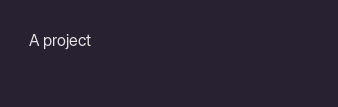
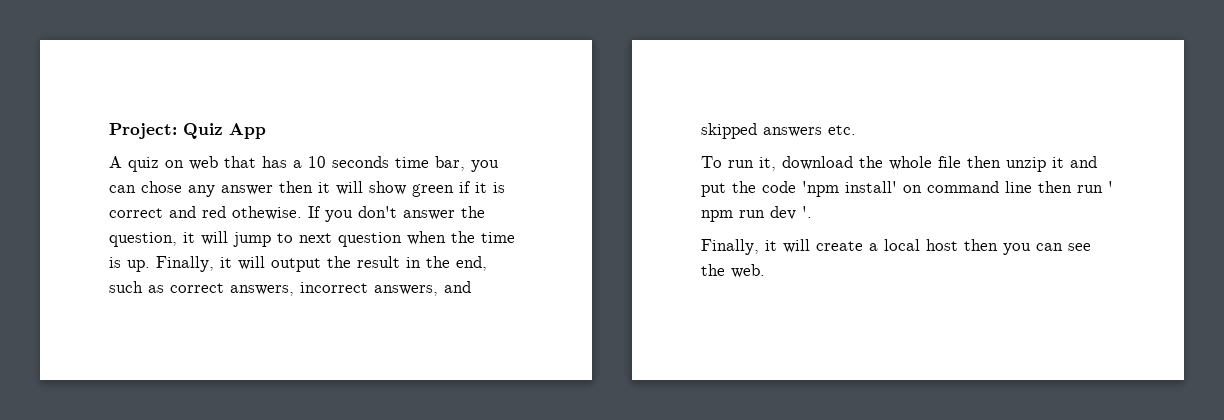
[29,34,92,50] A project -> [109,123,266,139] [109,156,499,172] [109,181,505,197] [109,206,485,222] [109,231,515,247] [109,256,487,272] [109,281,471,296] [701,123,856,139] [701,156,1097,172] [701,181,1113,197] [701,206,812,222] [701,239,1091,255] [701,264,765,278] Project: Quiz App // A quiz on web that has a 10 seconds time bar, you can chose any answer then it will show green if it is correct and red othewise. If you don't answer the question, it will jump to next question when the time is up. Finally, it will output the result in the end, such as correct answers, incorrect answers, and skipped answers etc. // To run it, download the whole file then unzip it and put the code 'npm install' on command line then run ' npm run dev '. // Finally, it will create a local host then you can see the web.

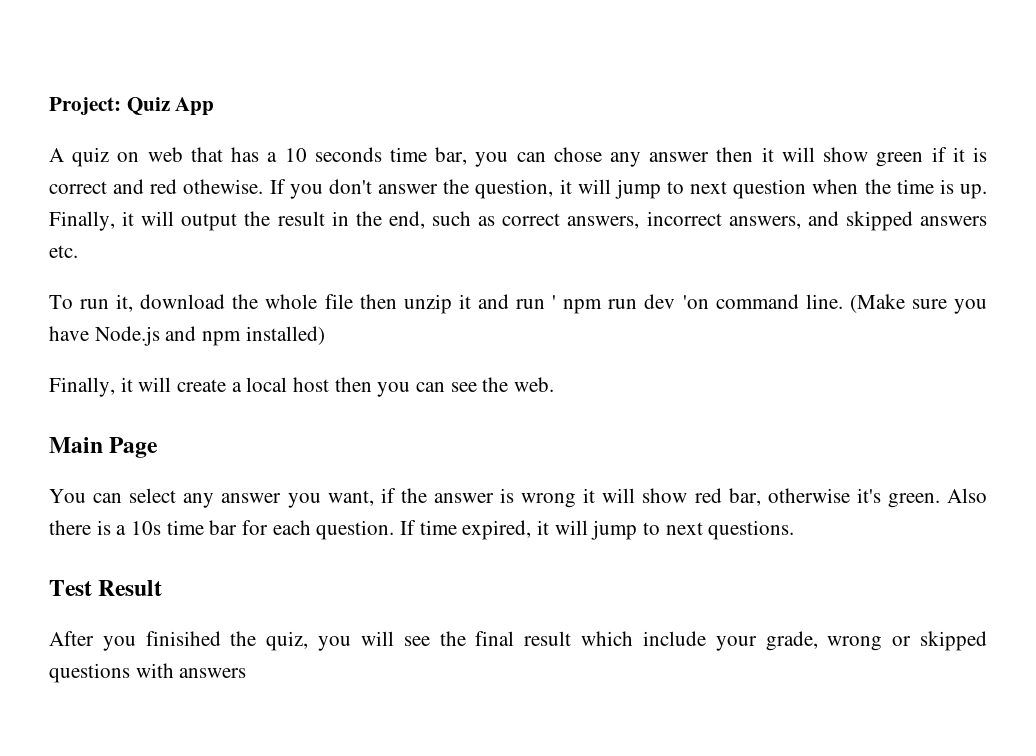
[701,181,1072,197] put the code 'npm install' on command line then -> (509, 301) none
[802,206,812,218] '. -> [682,294,987,314] [49,326,325,346] 'on command line. (Make sure you have Node.js and npm installed)
(765, 271) none -> [49,437,159,458] [49,488,988,508] [49,520,795,540] [49,580,163,596] [49,631,988,651] [49,663,247,683] // Main Page // You can select any answer you want, if the answer is wrong it will show red bar, otherwise it's green. Also there is a 10s time bar for each question. If time expired, it will jump to next questions. // Test Result // After you finisihed the quiz, you will see the final result which include your grade, wrong or skipped questions with answers

